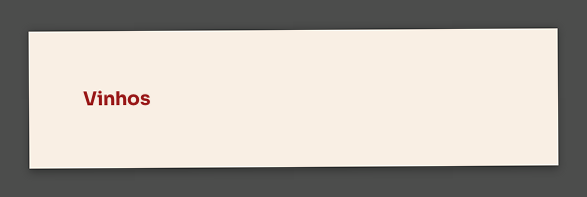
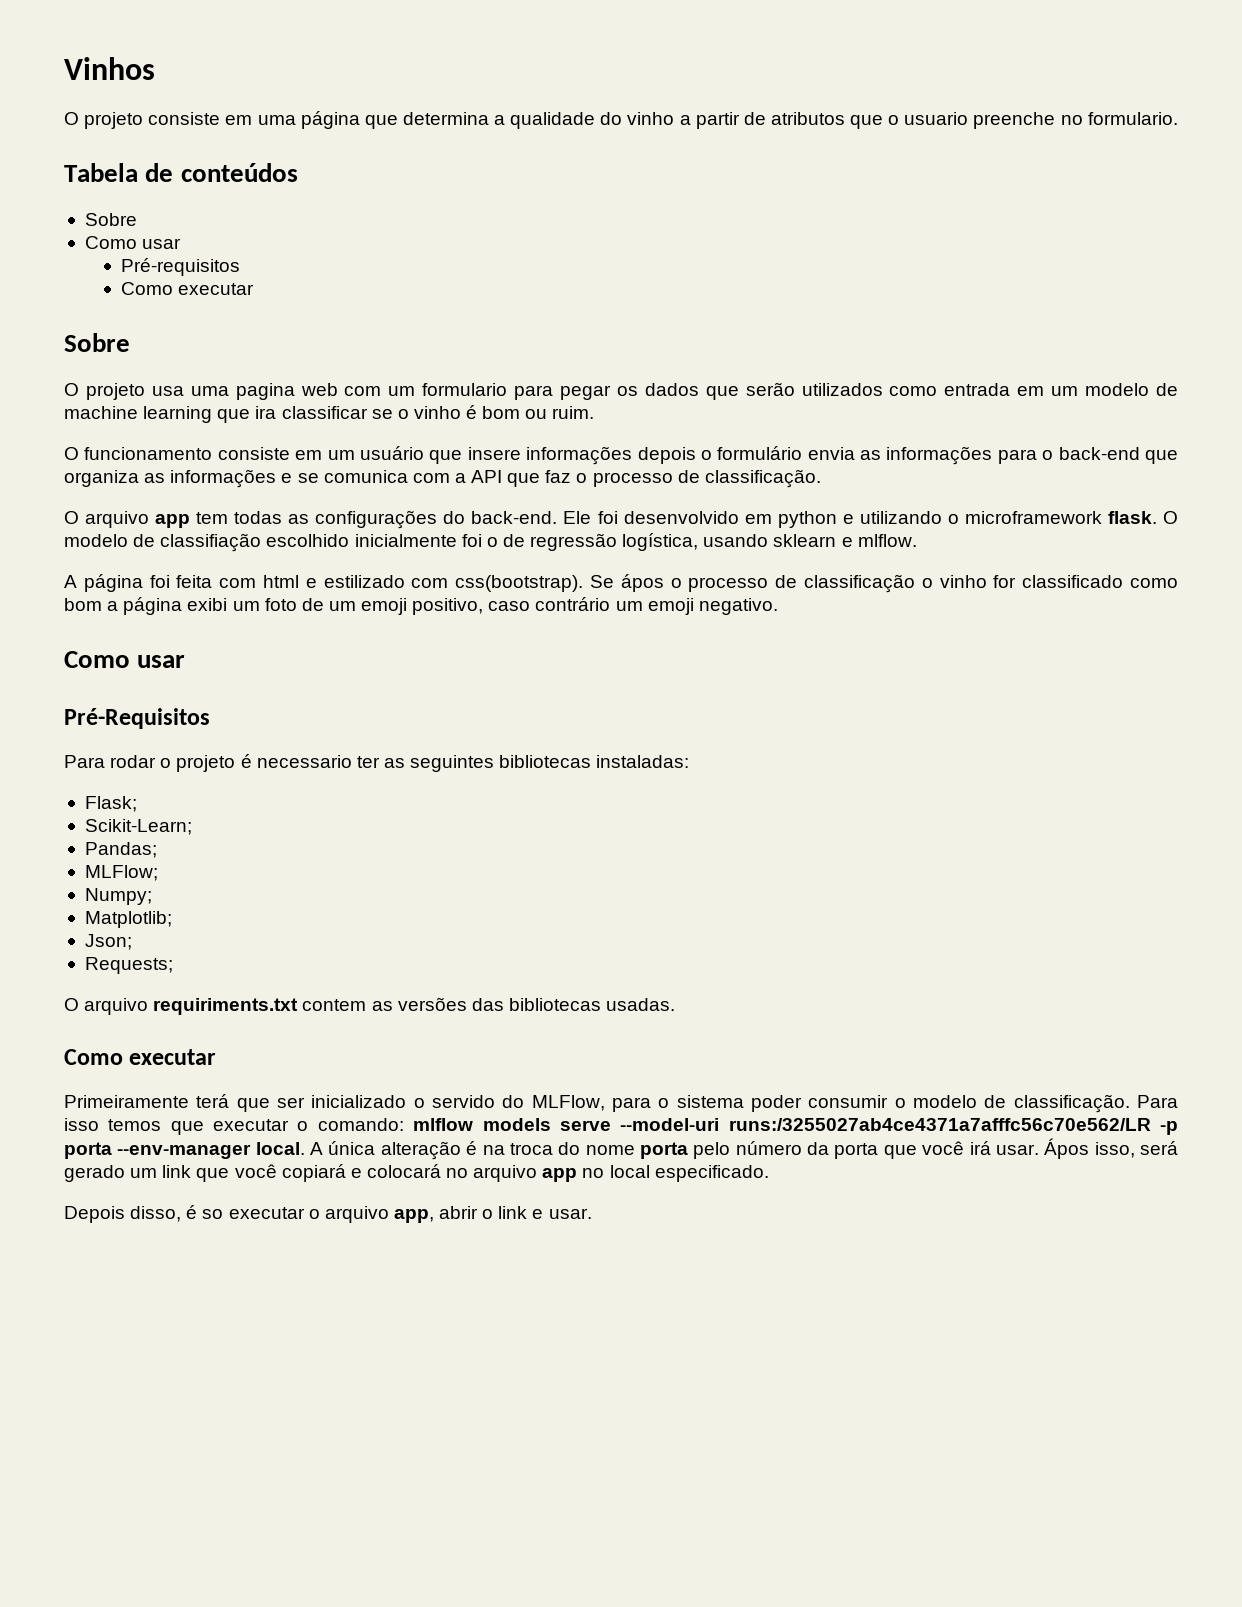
(152, 98) none -> [64,111,1178,129] [64,163,298,182] [84,213,137,226] [84,236,182,249] [120,258,240,276] [120,282,255,295] [64,333,130,352] [64,382,1179,400] [64,405,595,423] [64,446,1179,465] [64,469,821,488] [64,510,1178,529] [64,533,917,552] [64,574,1178,593] [64,597,778,615] [64,651,186,668] [64,708,210,729] [64,754,690,772] [84,796,137,812] [84,819,192,835] [84,842,157,858] [84,865,158,881] [84,888,152,905] [84,911,172,928] [84,934,132,950] [84,957,173,974] [64,997,676,1015] [64,1049,217,1065] [64,1094,1179,1113] [64,1118,1178,1135] [64,1138,1178,1160] [64,1164,769,1182] [64,1205,592,1223] // O projeto consiste em uma página que determina a qualidade do vinho a partir de atributos que o usuario preenche no formulario. // Tabela de conteúdos // Sobre // Como usar // Pré-requisitos // Como executar // Sobre // O projeto usa uma pagina web com um formulario para pegar os dados que serão utilizados como entrada em um modelo de machine learning que ira classificar se o vinho é bom ou ruim. // O funcionamento consiste em um usuário que insere informações depois o formulário envia as informações para o back-end que organiza as informações e se comunica com a API que faz o processo de classificação. // O arquivo app tem todas as configurações do back-end. Ele foi desenvolvido em python e utilizando o microframework flask. O modelo de classifiação escolhido inicialmente foi o de regressão logística, usando sklearn e mlflow. // A página foi feita com html e estilizado com css(bootstrap). Se ápos o processo de classificação o vinho for classificado como bom a página exibi um foto de um emoji positivo, caso contrário um emoji negativo. // Como usar // Pré-Requisitos // Para rodar o projeto é necessario ter as seguintes bibliotecas instaladas: // Flask; // Scikit-Learn; // Pandas; // MLFlow; // Numpy; // Matplotlib; // Json; // Requests; // O arquivo requiriments.txt contem as versões das bibliotecas usadas. // Como executar // Primeiramente terá que ser inicializado o servido do MLFlow, para o sistema poder consumir o modelo de classificação. Para isso temos que executar o comando: mlflow models serve --model-uri runs:/3255027ab4ce4371a7afffc56c70e562/LR -p porta --env-manager local. A única alteração é na troca do nome porta pelo número da porta que você irá usar. Ápos isso, será gerado um link que você copiará e colocará no arquivo app no local especificado. // Depois disso, é so executar o arquivo app, abrir o link e usar.

